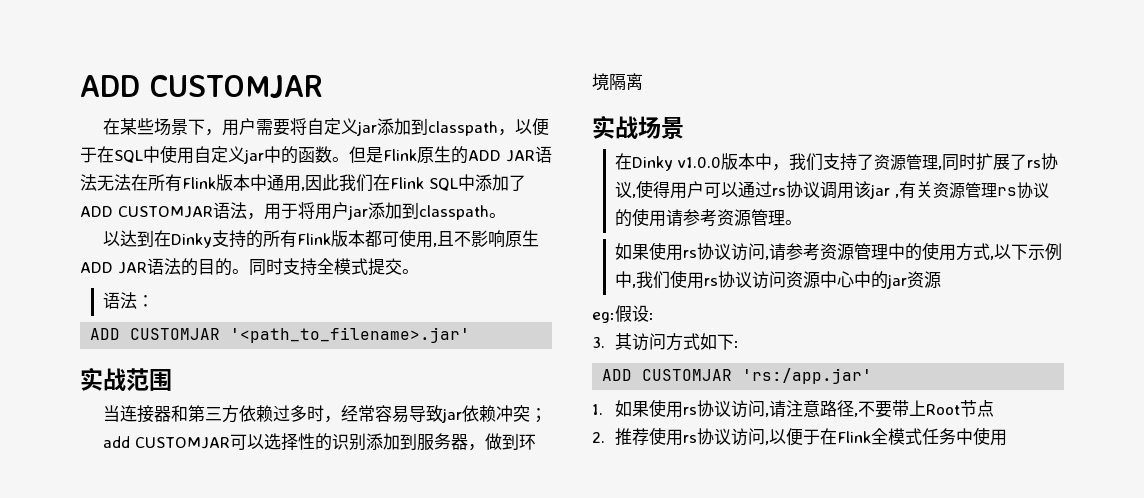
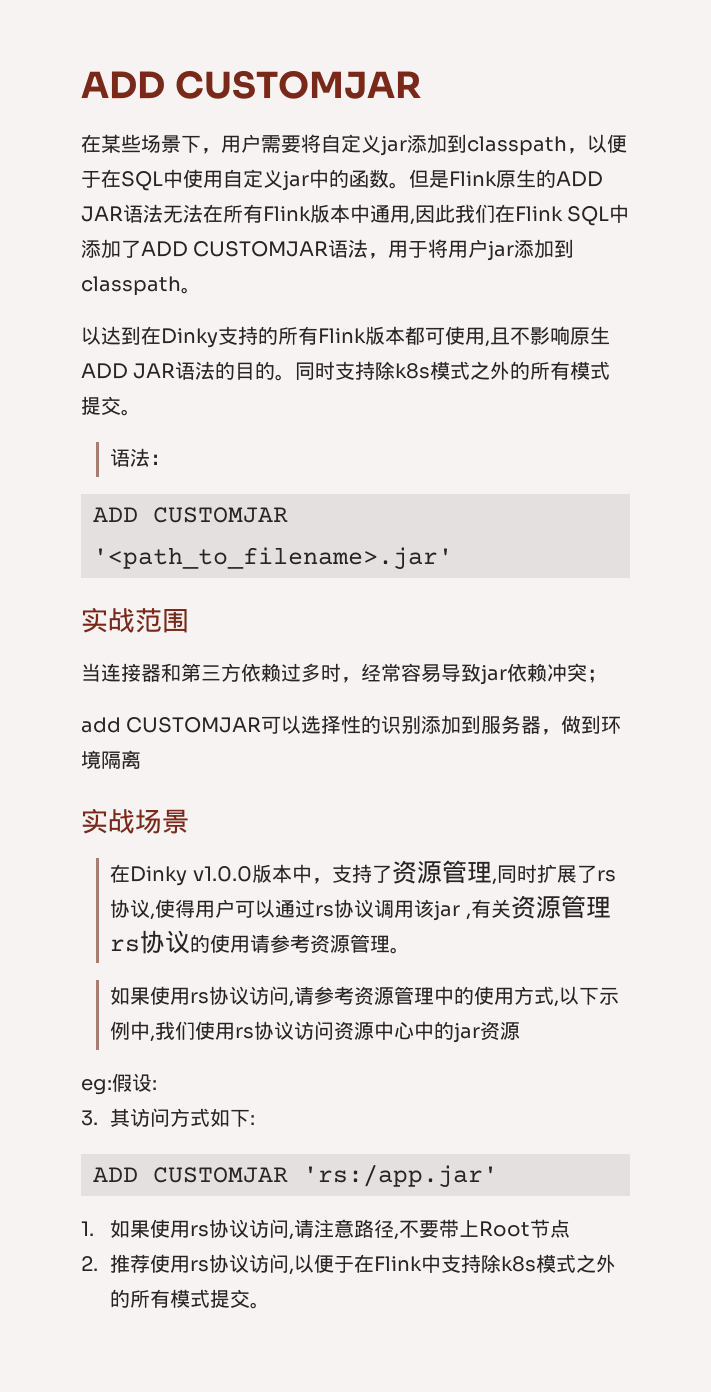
[317,258,334,275] 全 -> [375,361,571,380] 除k8s模式之外的所有
[789,153,824,171] 我们 -> (332, 881) none
[871,427,1008,446] 全模式任务中使用 -> [421,1254,617,1273] [110,1289,271,1309] 中支持除k8s模式之外的所有模式提交。

